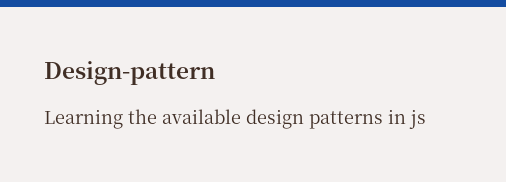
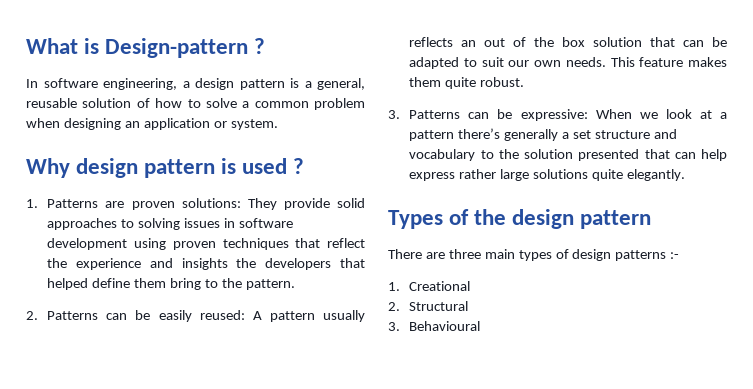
(44, 73) none -> [26,38,100,54] What is
[44,109,426,129] // Learning the available design patterns in js -> [254,38,266,54] [26,78,365,90] [26,98,365,110] [26,118,278,130] [26,158,305,178] [26,198,365,210] [47,218,293,230] [47,238,366,250] [47,258,365,270] [47,278,295,290] [26,310,366,322] [409,37,727,47] [409,57,727,69] [409,77,525,89] [388,109,727,121] [409,128,677,141] [409,149,727,161] [409,169,685,181] [388,209,652,229] [388,249,680,261] [388,281,471,291] [388,301,469,311] [388,321,481,331] ? // In software engineering, a design pattern is a general, reusable solution of how to solve a common problem when designing an application or system. // Why design pattern is used ? // 1. Patterns are proven solutions: They provide solid approaches to solving issues in software development using proven techniques that reflect the experience and insights the developers that helped define them bring to the pattern. // 2. Patterns can be easily reused: A pattern usually reflects an out of the box solution that can be adapted to suit our own needs. This feature makes them quite robust. // 3. Patterns can be expressive: When we look at a pattern there’s generally a set structure and vocabulary to the solution presented that can help express rather large solutions quite elegantly. // Types of the design pattern // There are three main types of design patterns :- // 1. Creational // 2. Structural // 3. Behavioural

